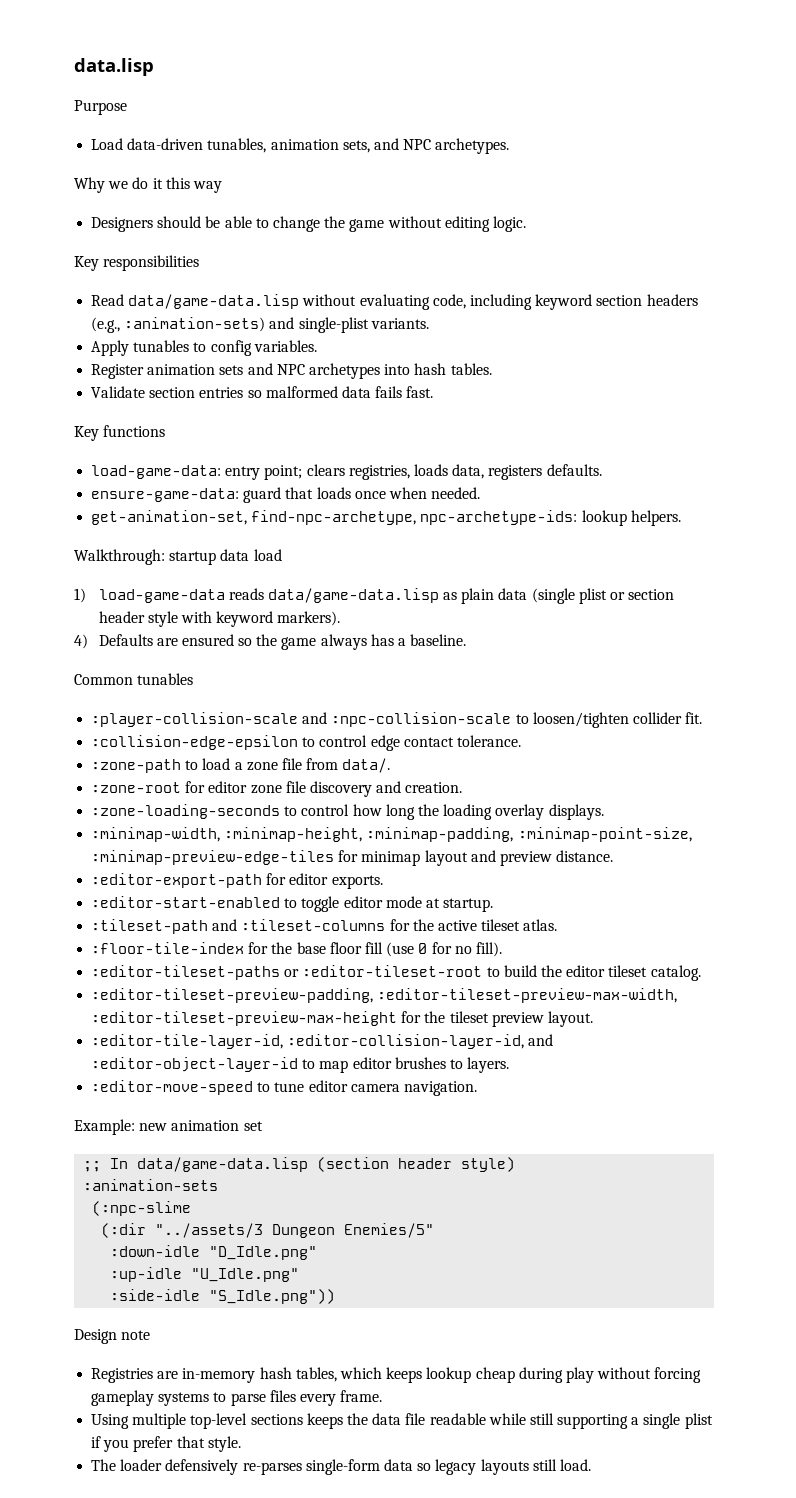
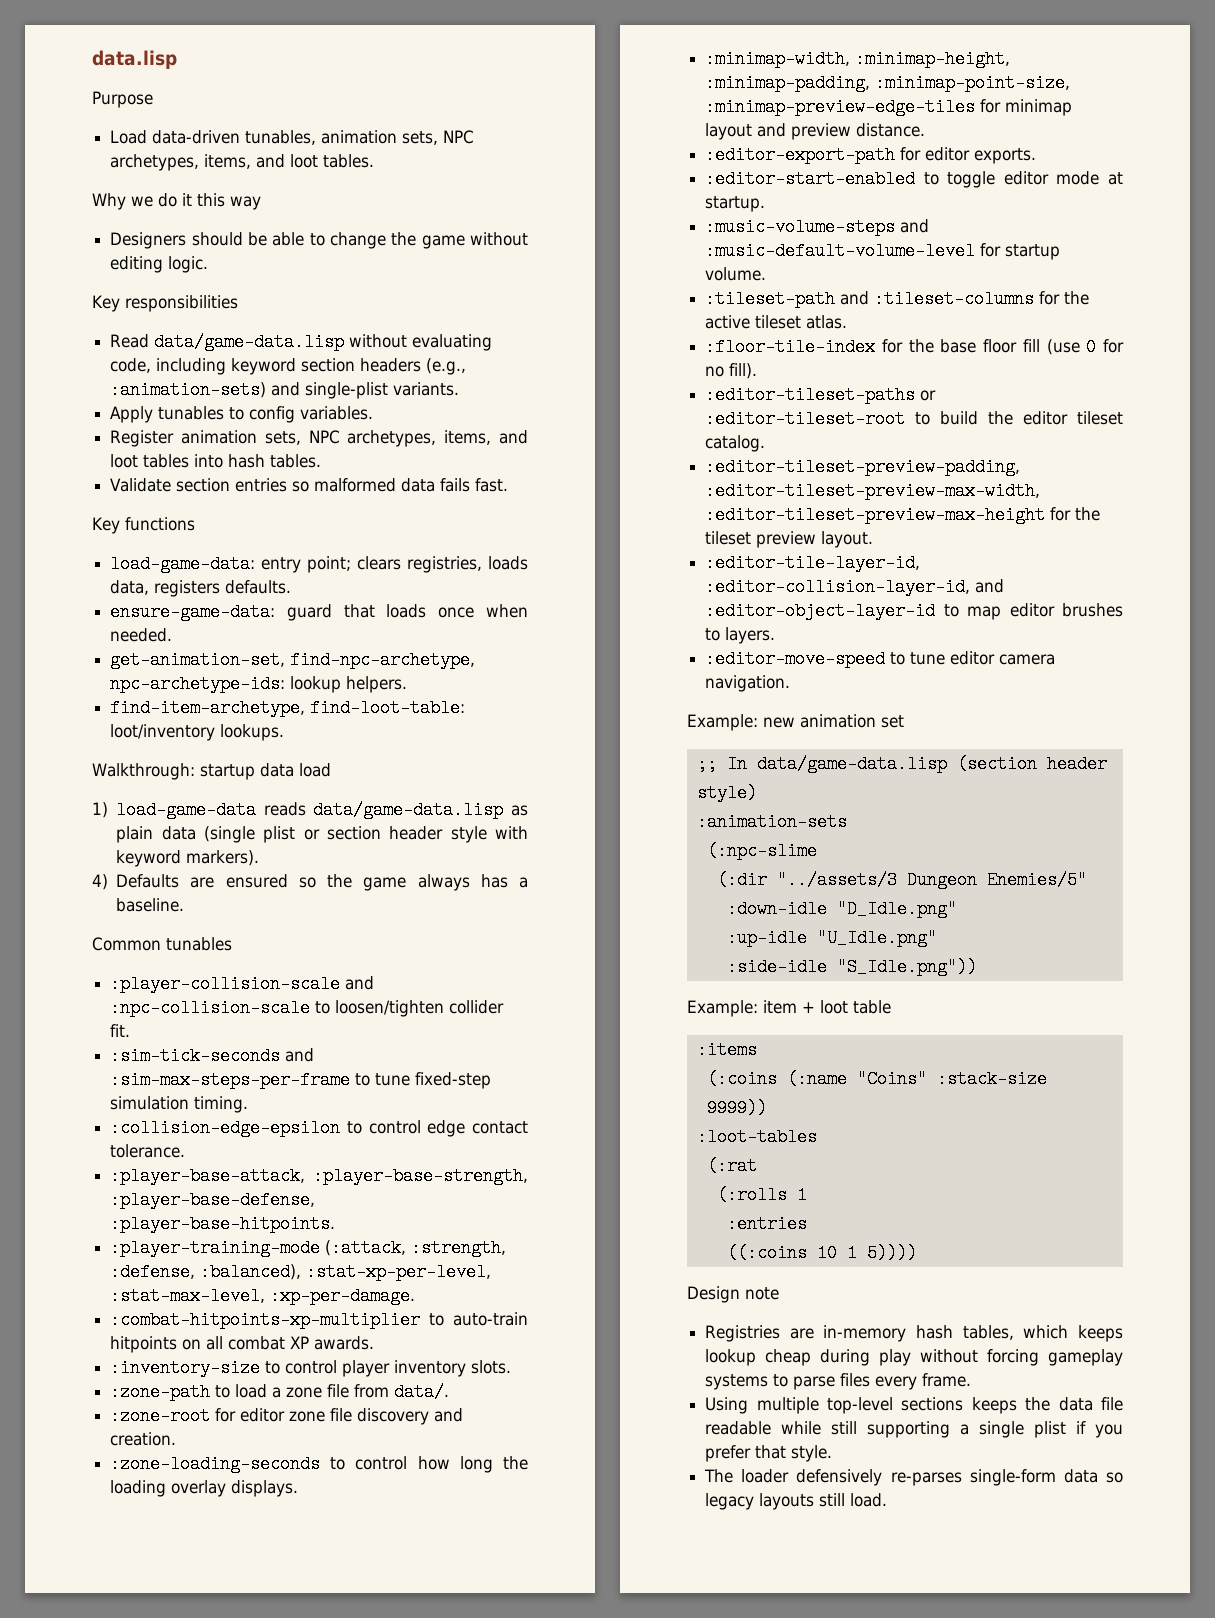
[373,138,510,154] and NPC archetypes. -> [443,130,475,144] [110,154,375,171] NPC archetypes, items, and loot tables.
[219,363,380,379] sets and NPC archetypes -> [264,430,528,447] [110,454,190,468] sets, NPC archetypes, items, and loot tables
(681, 518) none -> [110,699,466,717] [110,724,285,741] // find-item-archetype, find-loot-table: loot/inventory lookups.
(703, 718) none -> [110,1047,315,1065] [110,1071,492,1089] [110,1096,249,1113] // :sim-tick-seconds and :sim-max-steps-per-frame to tune fixed-step simulation timing.
(521, 741) none -> [110,1167,528,1185] [110,1191,316,1209] [110,1215,336,1233] [110,1239,507,1257] [110,1263,492,1281] [110,1287,416,1305] [110,1311,528,1329] [110,1336,375,1353] [110,1359,512,1377] // :player-base-attack, :player-base-strength, :player-base-defense, :player-base-hitpoints. // :player-training-mode (:attack, :strength, :defense, :balanced), :stat-xp-per-level, :stat-max-level, :xp-per-damage. // :combat-hitpoints-xp-multiplier to auto-train hitpoints on all combat XP awards. // :inventory-size to control player inventory slots.
(494, 905) none -> [705,218,930,236] [705,242,1061,260] [705,267,767,281] // :music-volume-steps and :music-default-volume-level for startup volume.
(336, 1296) none -> [687,1000,891,1017] [696,1041,757,1059] [706,1070,1047,1088] [706,1099,767,1117] [696,1128,817,1146] [706,1157,757,1175] [716,1186,807,1204] [726,1215,807,1233] [726,1244,917,1262] // Example: item + loot table // :items // (:coins (:name "Coins" :stack-size 9999)) // :loot-tables // (:rat // (:rolls 1 // :entries // ((:coins 10 1 5))))

